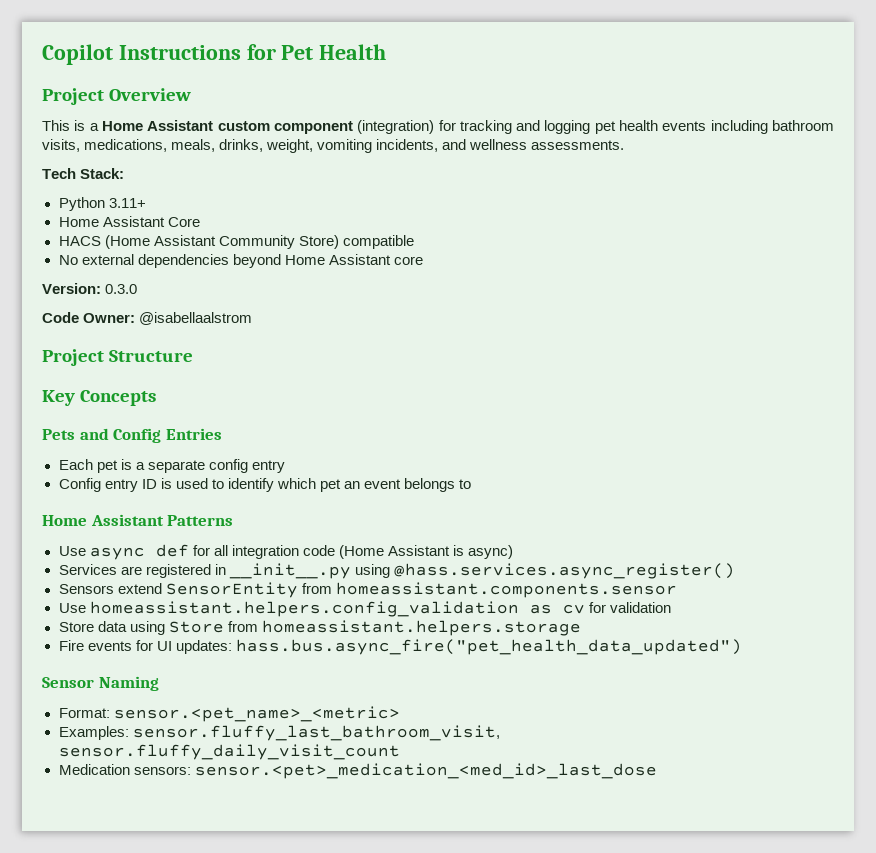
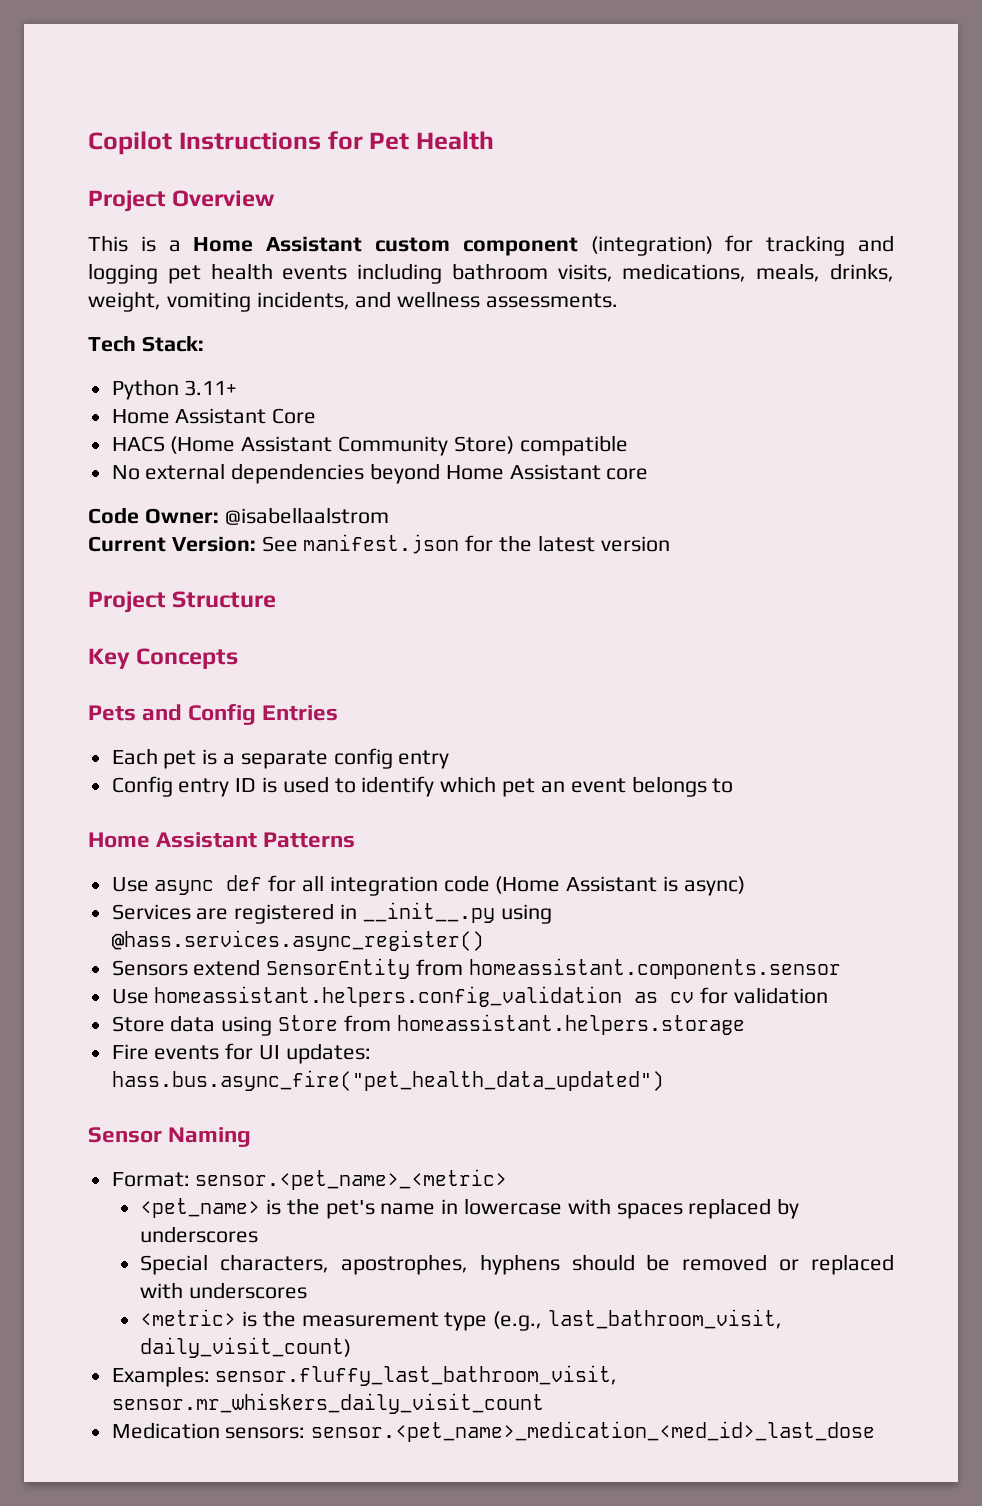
[42,283,138,294] // Version: 0.3.0 -> (649, 474) none
(253, 318) none -> [88,534,670,554] // Current Version: See manifest.json for the latest version
(400, 714) none -> [140,1198,800,1219] [140,1226,259,1243] [140,1254,894,1275] [140,1282,308,1299] [140,1309,783,1331] [140,1337,352,1358] // <pet_name> is the pet's name in lowercase with spaces replaced by underscores // Special characters, apostrophes, hyphens should be removed or replaced with underscores // <metric> is the measurement type (e.g., last_bathroom_visit, daily_visit_count)
[58,744,400,760] sensor.fluffy_daily_visit_count -> [111,1393,544,1414] sensor.mr_whiskers_daily_visit_count
[194,763,657,779] sensor.<pet>_medication_<med_id>_last_dose -> [311,1421,876,1442] sensor.<pet_name>_medication_<med_id>_last_dose

